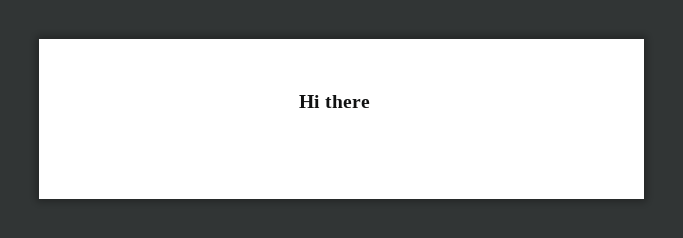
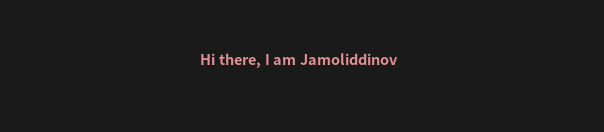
[324,95,370,108] there -> [218,53,399,68] there, I am Jamoliddinov

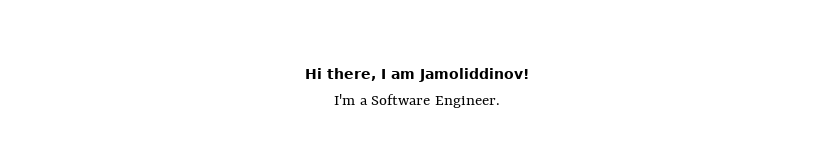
[300,53,399,65] Jamoliddinov -> [419,68,529,82] [334,94,500,108] Jamoliddinov! // I'm a Software Engineer.

